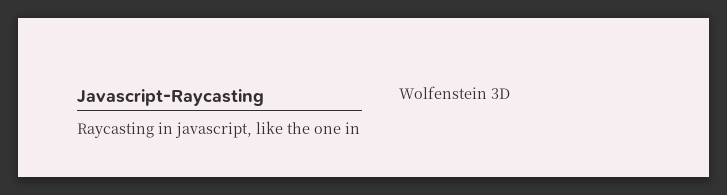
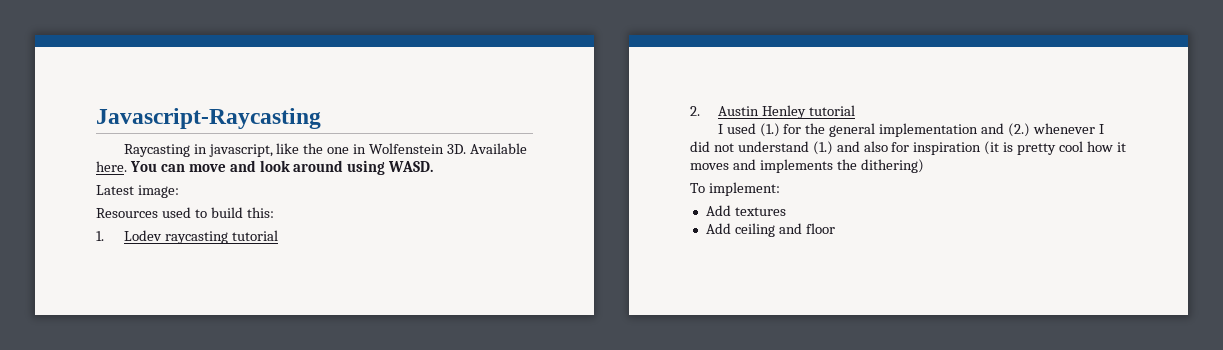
[491,88,510,99] 3D -> [446,143,527,154] [96,160,434,175] [96,185,179,198] [96,207,274,218] [96,230,278,244] [690,105,855,119] [717,123,1104,137] [690,141,1126,155] [690,159,924,173] [690,182,780,196] [705,205,786,216] [705,223,835,237] 3D. Available here. You can move and look around using WASD. // Latest image: // Resources used to build this: // 1. Lodev raycasting tutorial // 2. Austin Henley tutorial // I used (1.) for the general implementation and (2.) whenever I did not understand (1.) and also for inspiration (it is pretty cool how it moves and implements the dithering) // To implement: // Add textures // Add ceiling and floor

